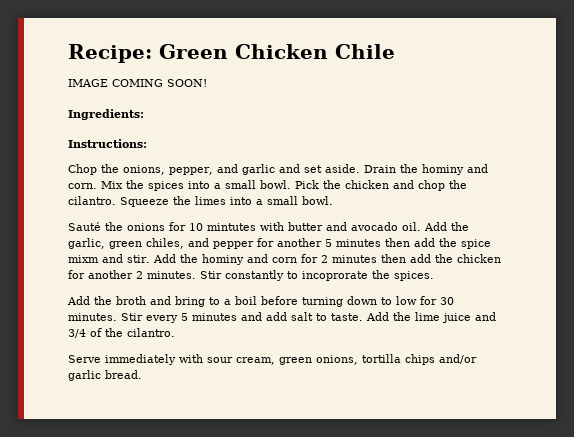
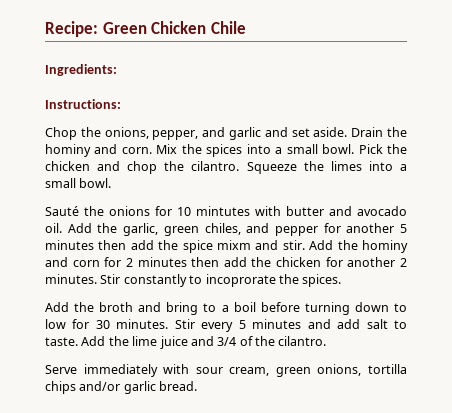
[68,79,207,87] // IMAGE COMING SOON! -> (246, 27) none

